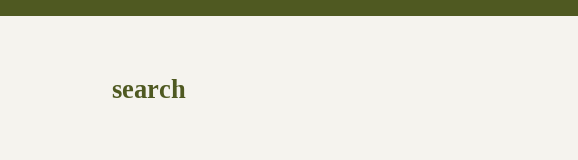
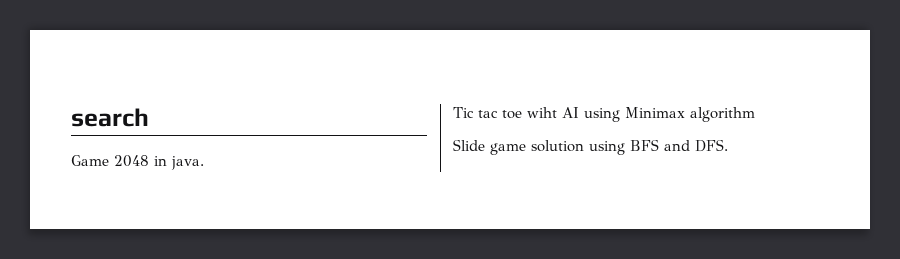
(186, 88) none -> [71,155,204,170] [453,107,755,122] [453,139,728,155] // Game 2048 in java. // Tic tac toe wiht AI using Minimax algorithm // Slide game solution using BFS and DFS.

